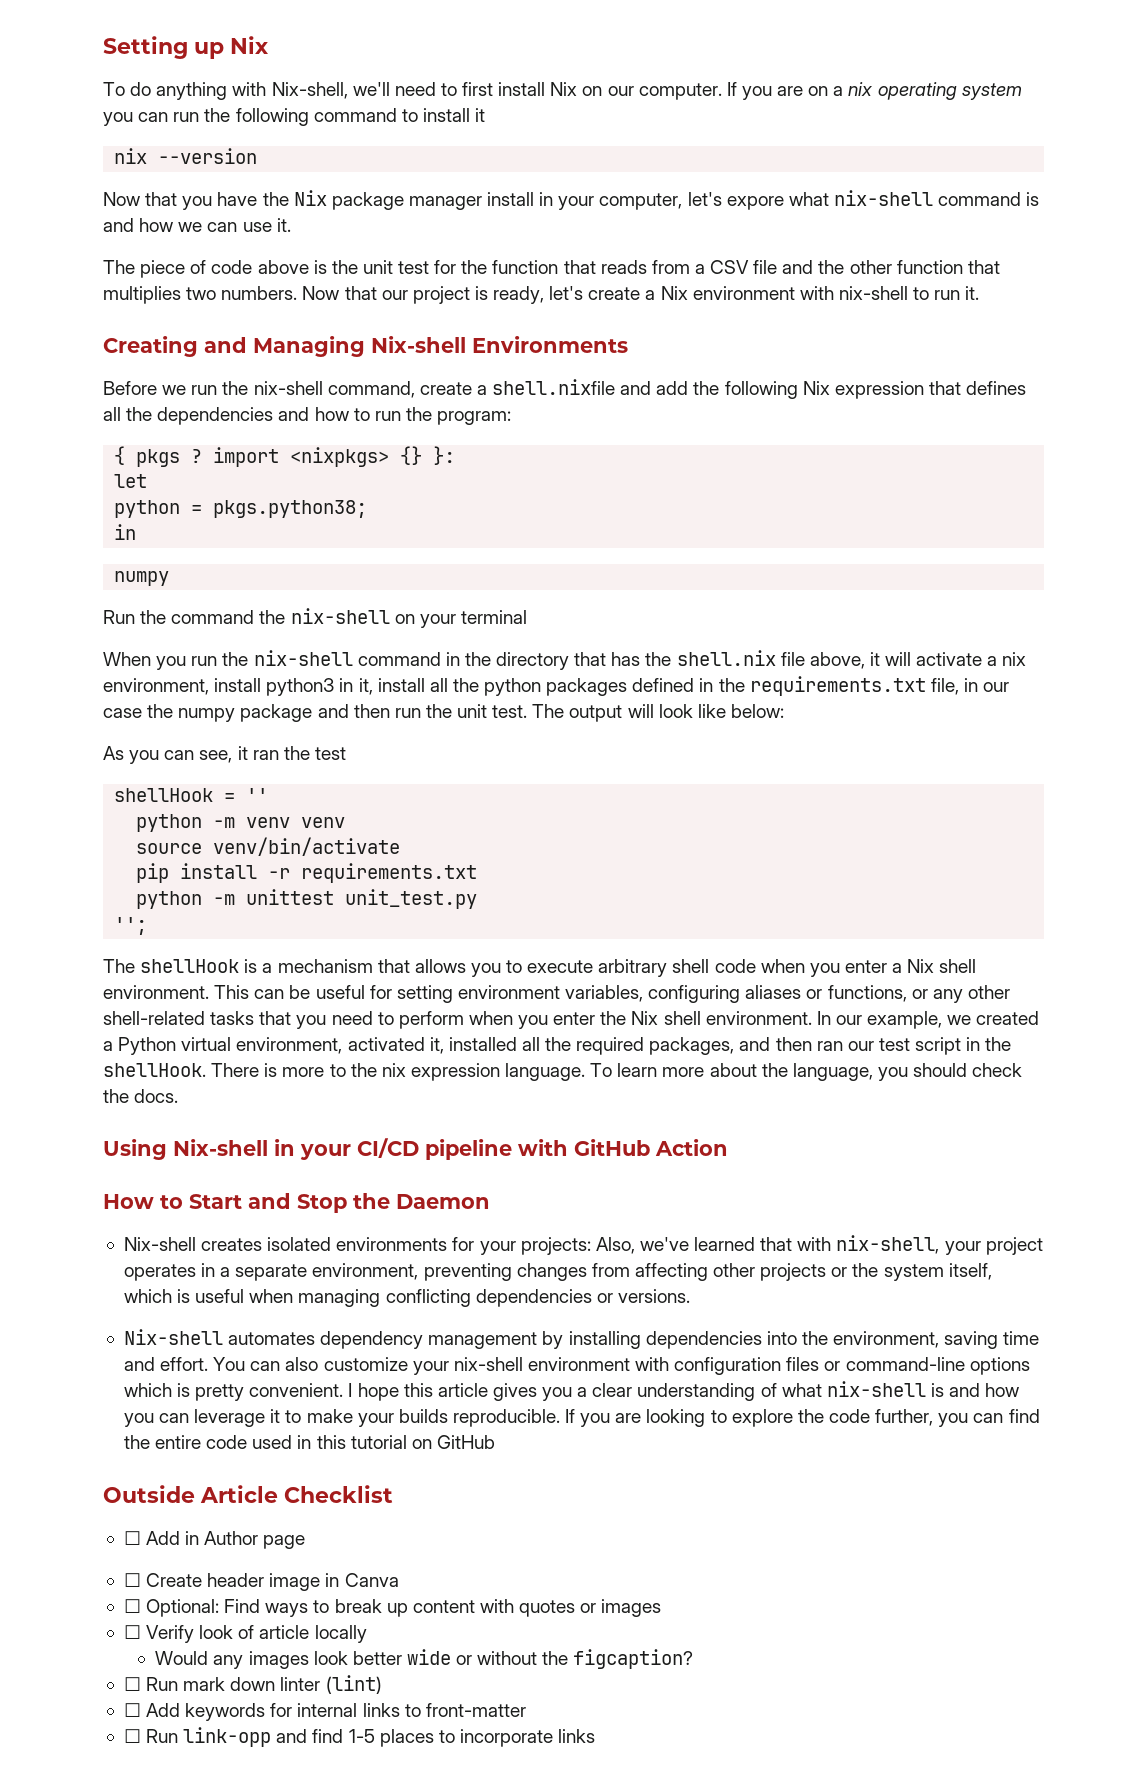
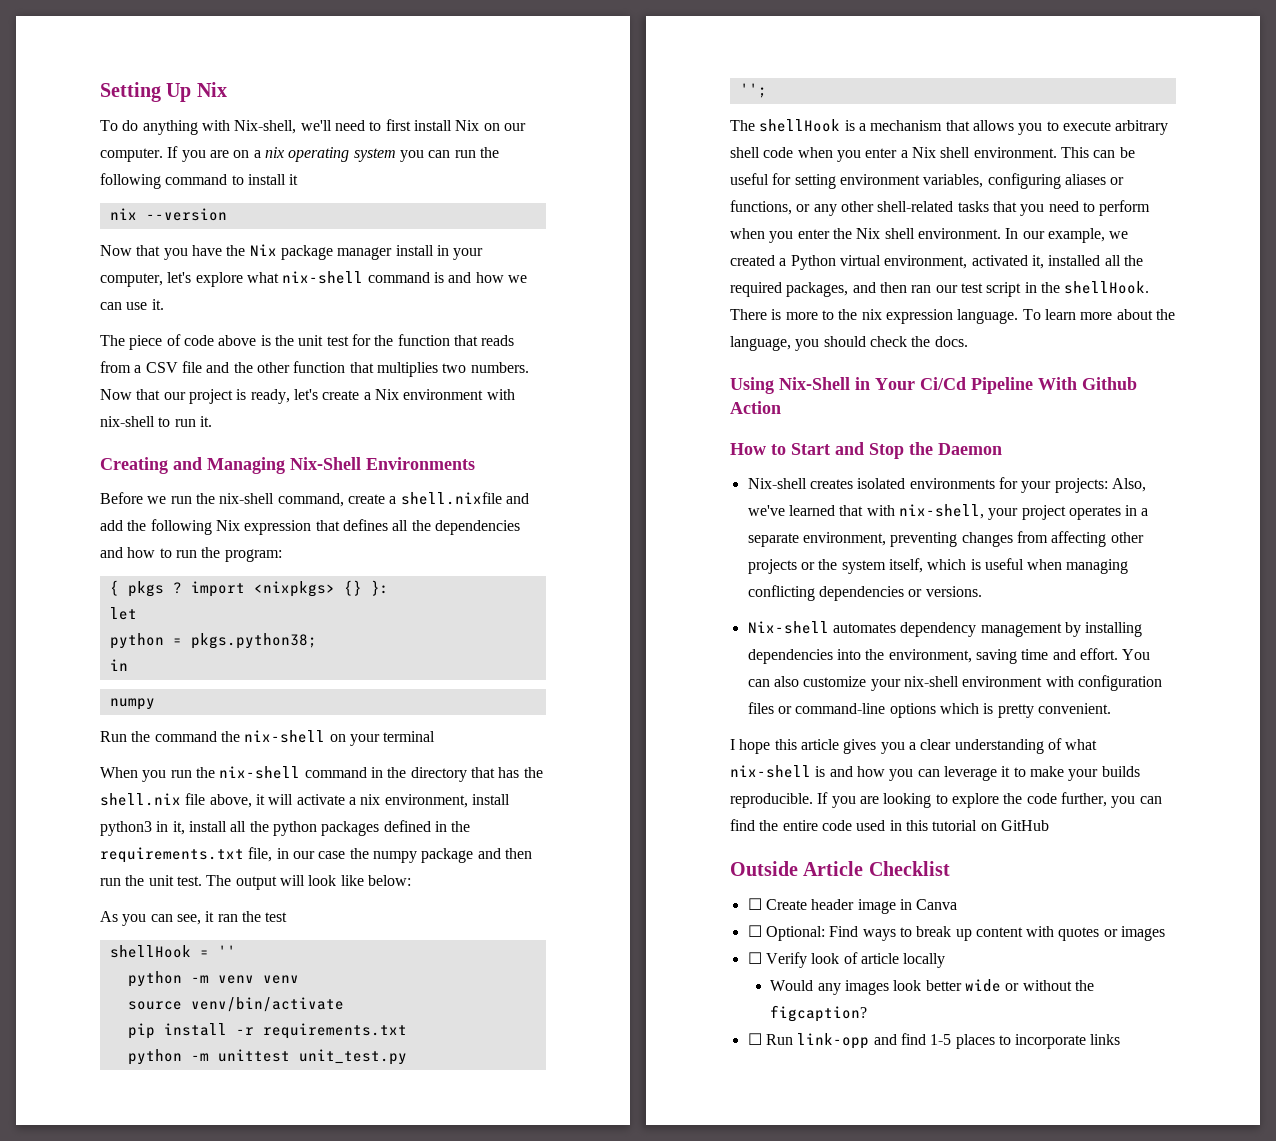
[194,42,224,59] up -> [166,83,192,102] Up
[726,196,784,210] expore -> [195,272,243,287] explore
[371,336,466,353] Nix-shell -> [290,457,361,470] Nix-Shell
[173,1138,650,1160] Nix-shell in your CI/CD pipeline with GitHub -> [779,377,1137,394] Nix-Shell in Your Ci/Cd Pipeline With Github
(344, 1390) none -> (1111, 708) //
[123,1531,306,1549] // ☐ Add in Author page -> (950, 868) none
[123,1675,382,1694] [123,1703,526,1721] // ☐ Run mark down linter (lint) // ☐ Add keywords for internal links to front-matter -> (868, 1013) none

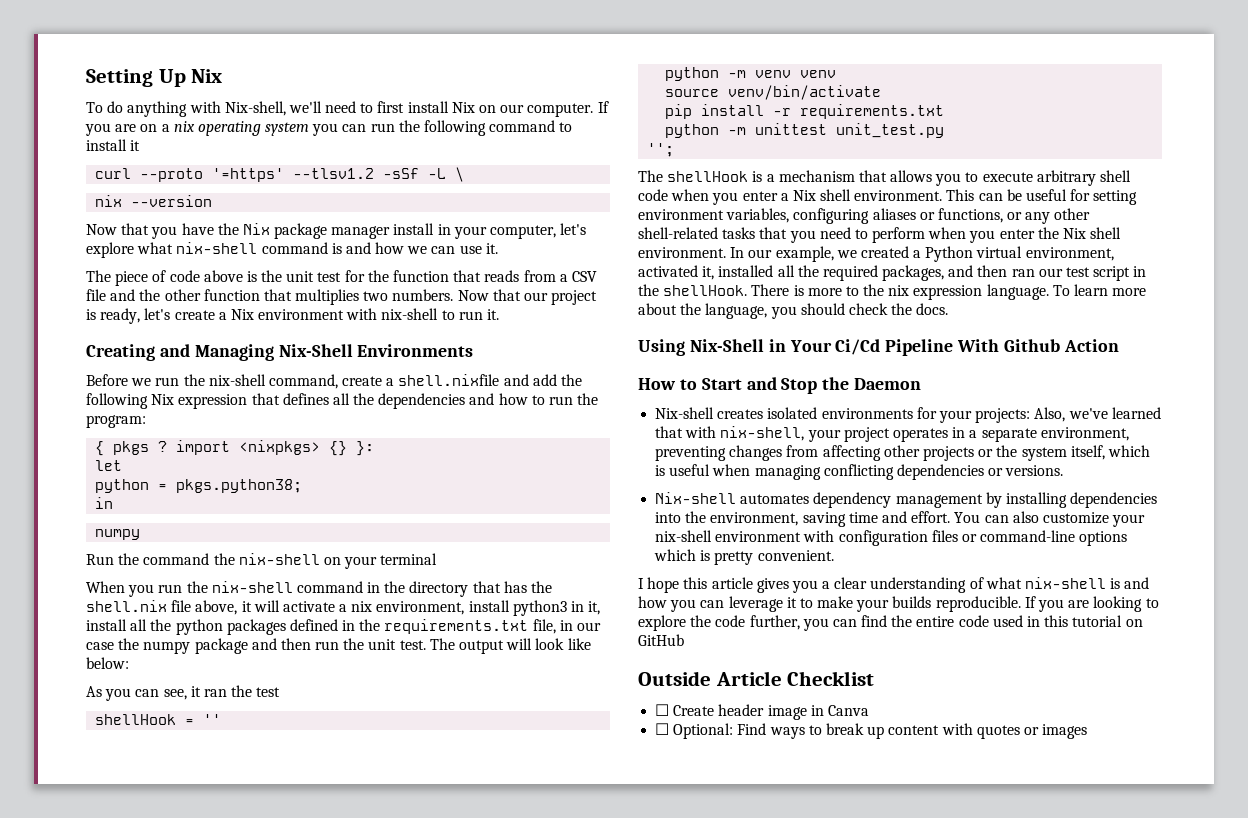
(299, 179) none -> [95,167,465,182] // curl --proto '=https' --tlsv1.2 -sSf -L \
[747,952,946,968] [770,979,1095,995] [770,1005,868,1022] [747,1033,1121,1049] // ☐ Verify look of article locally // Would any images look better wide or without the figcaption? // ☐ Run link-opp and find 1-5 places to incorporate links -> (1088, 731) none

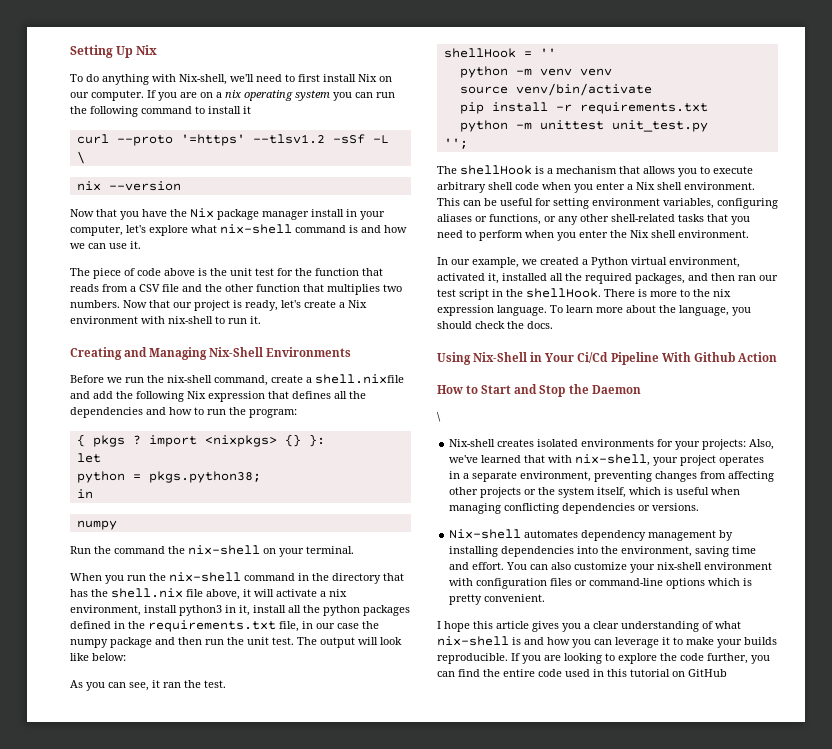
[380,553,438,565] terminal -> [306,546,354,554] terminal.
[256,687,281,697] test -> [204,680,226,688] test.
(726, 252) none -> (749, 234) //
(922, 384) none -> [437,412,441,422] // \
[638,671,875,686] [655,704,869,720] [655,723,1088,739] // Outside Article Checklist // ☐ Create header image in Canva // ☐ Optional: Find ways to break up content with quotes or images -> (727, 673) none

